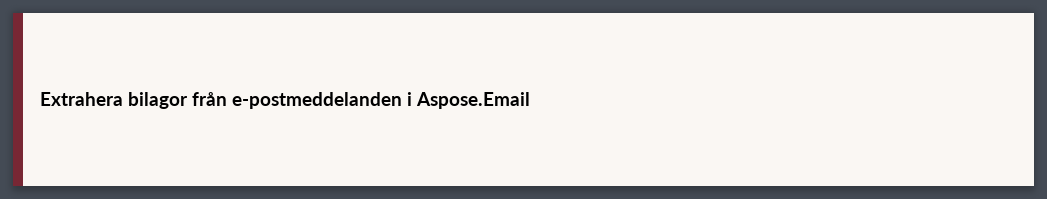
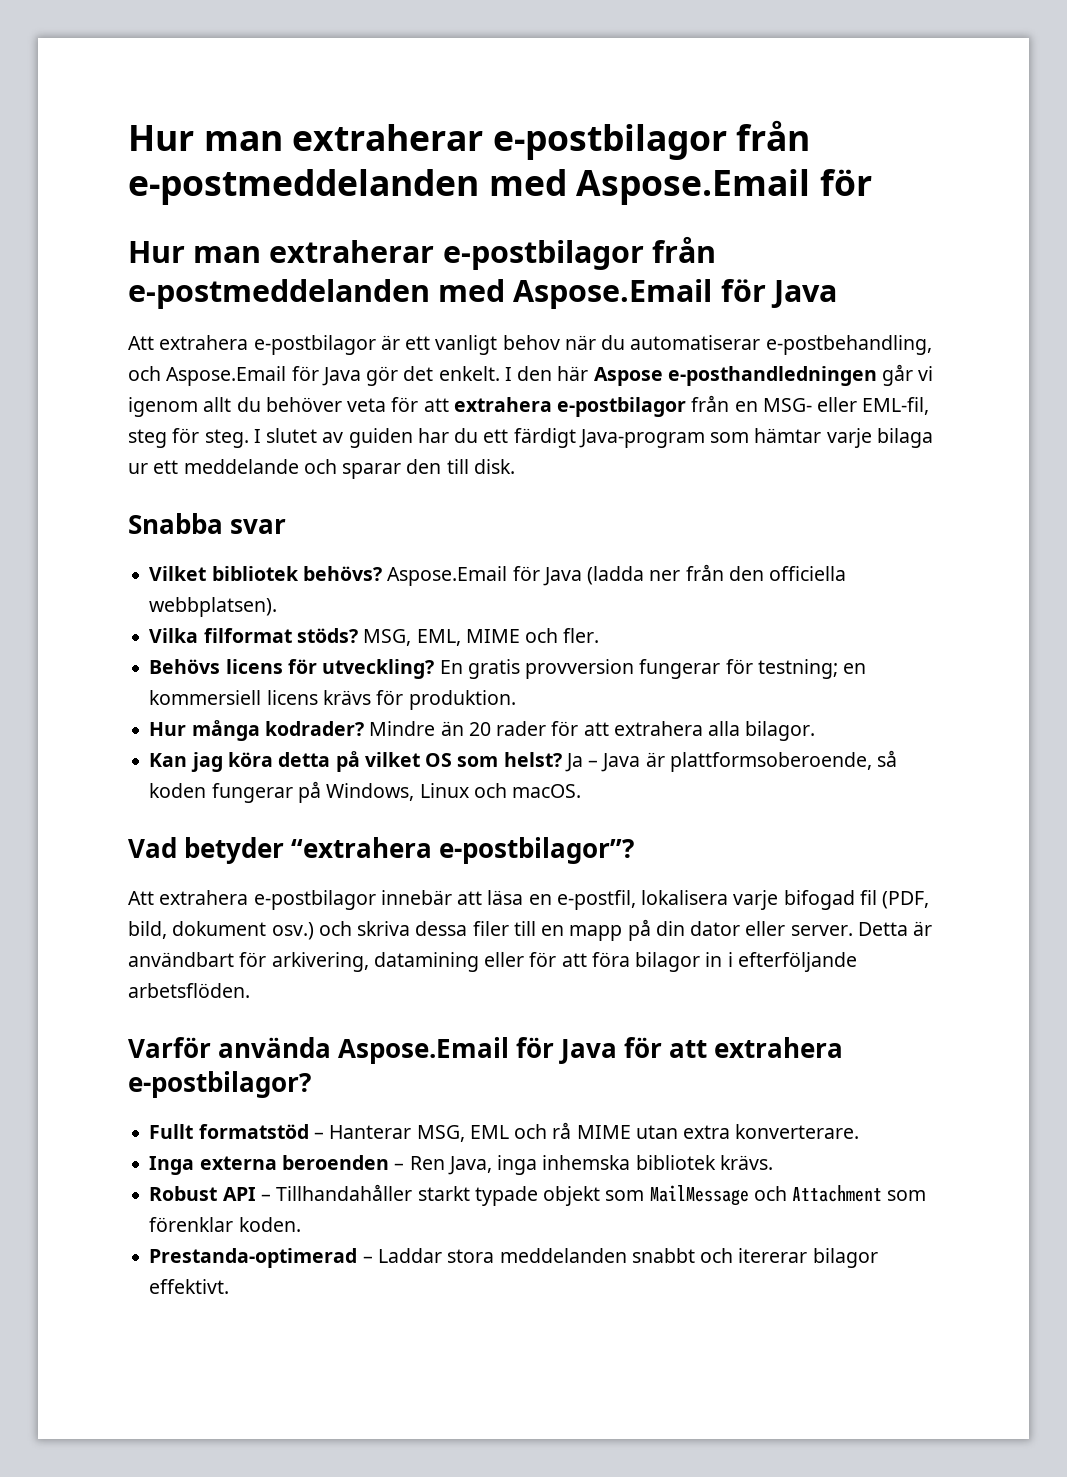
[40,92,530,109] Extrahera bilagor från e-postmeddelanden i Aspose.Email -> [128,120,811,160] [128,169,872,205] [128,236,716,270] [128,279,837,309] [128,335,932,355] [128,364,934,386] [128,395,930,417] [128,428,933,448] [128,459,515,479] [128,513,287,534] [149,564,847,586] [149,597,278,617] [149,628,600,646] [149,659,867,679] [149,690,516,710] [149,720,816,741] [149,750,898,772] [149,781,582,803] [128,837,635,864] [128,890,930,910] [128,919,933,941] [128,952,857,972] [128,983,250,998] [128,1037,844,1064] [128,1071,311,1098] [149,1122,860,1142] [149,1155,773,1175] [149,1184,927,1206] [149,1217,301,1232] [149,1248,878,1268] [149,1279,230,1294] Hur man extraherar e‑postbilagor från e‑postmeddelanden med Aspose.Email för // Hur man extraherar e‑postbilagor från e‑postmeddelanden med Aspose.Email för Java // Att extrahera e‑postbilagor är ett vanligt behov när du automatiserar e‑postbehandling, och Aspose.Email för Java gör det enkelt. I den här Aspose e‑posthandledningen går vi igenom allt du behöver veta för att extrahera e‑postbilagor från en MSG‑ eller EML‑fil, steg för steg. I slutet av guiden har du ett färdigt Java‑program som hämtar varje bilaga ur ett meddelande och sparar den till disk. // Snabba svar // Vilket bibliotek behövs? Aspose.Email för Java (ladda ner från den officiella webbplatsen). // Vilka filformat stöds? MSG, EML, MIME och fler. // Behövs licens för utveckling? En gratis provversion fungerar för testning; en kommersiell licens krävs för produktion. // Hur många kodrader? Mindre än 20 rader för att extrahera alla bilagor. // Kan jag köra detta på vilket OS som helst? Ja – Java är plattformsoberoende, så koden fungerar på Windows, Linux och macOS. // Vad betyder “extrahera e‑postbilagor”? // Att extrahera e‑postbilagor innebär att läsa en e‑postfil, lokalisera varje bifogad fil (PDF, bild, dokument osv.) och skriva dessa filer till en mapp på din dator eller server. Detta är användbart för arkivering, datamining eller för att föra bilagor in i efterföljande arbetsflöden. // Varför använda Aspose.Email för Java för att extrahera e‑postbilagor? // Fullt formatstöd – Hanterar MSG, EML och rå MIME utan extra konverterare. // Inga externa beroenden – Ren Java, inga inhemska bibliotek krävs. // Robust API – Tillhandahåller starkt typade objekt som MailMessage och Attachment som förenklar koden. // Prestanda‑optimerad – Laddar stora meddelanden snabbt och itererar bilagor effektivt.

